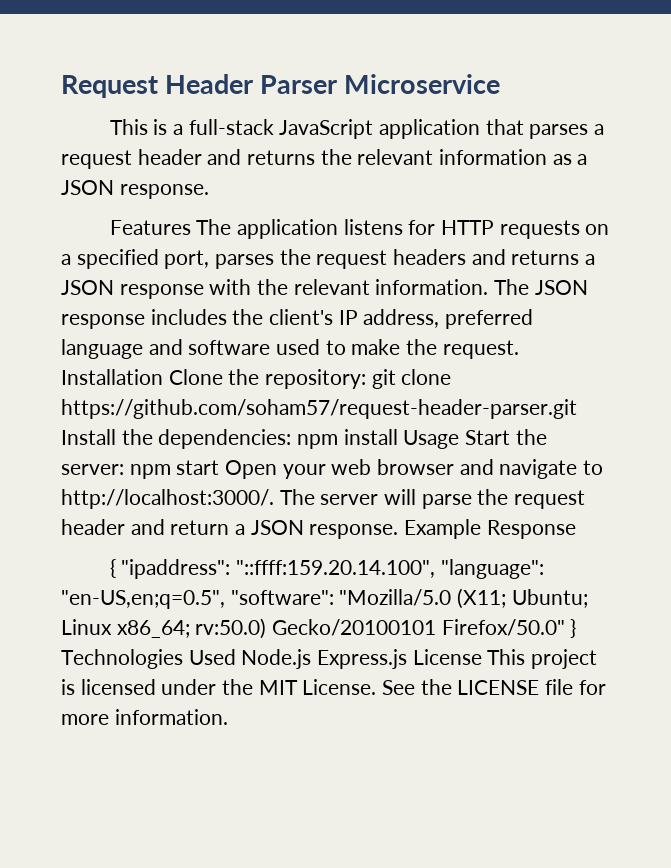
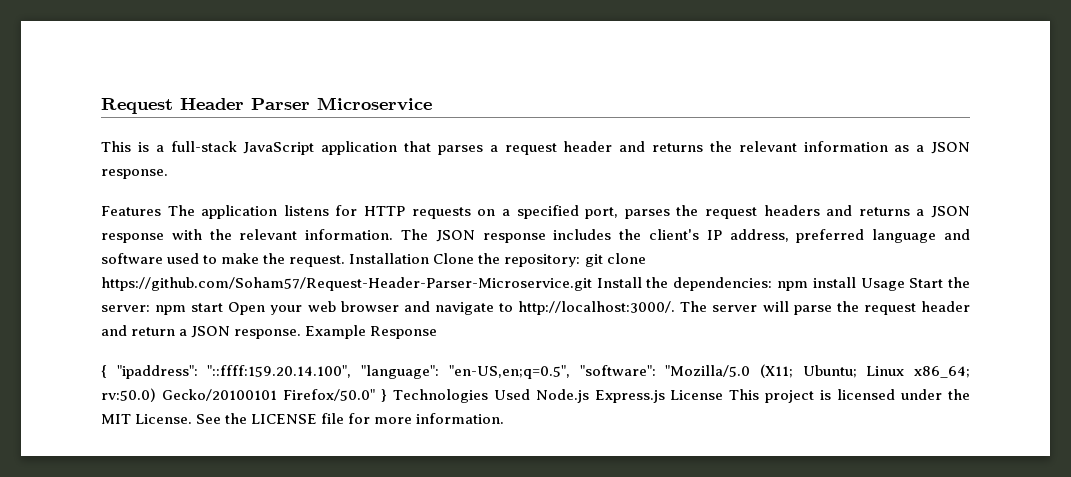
[61,399,577,419] https://github.com/soham57/request-header-parser.git -> [101,277,592,291] https://github.com/Soham57/Request-Header-Parser-Microservice.git

